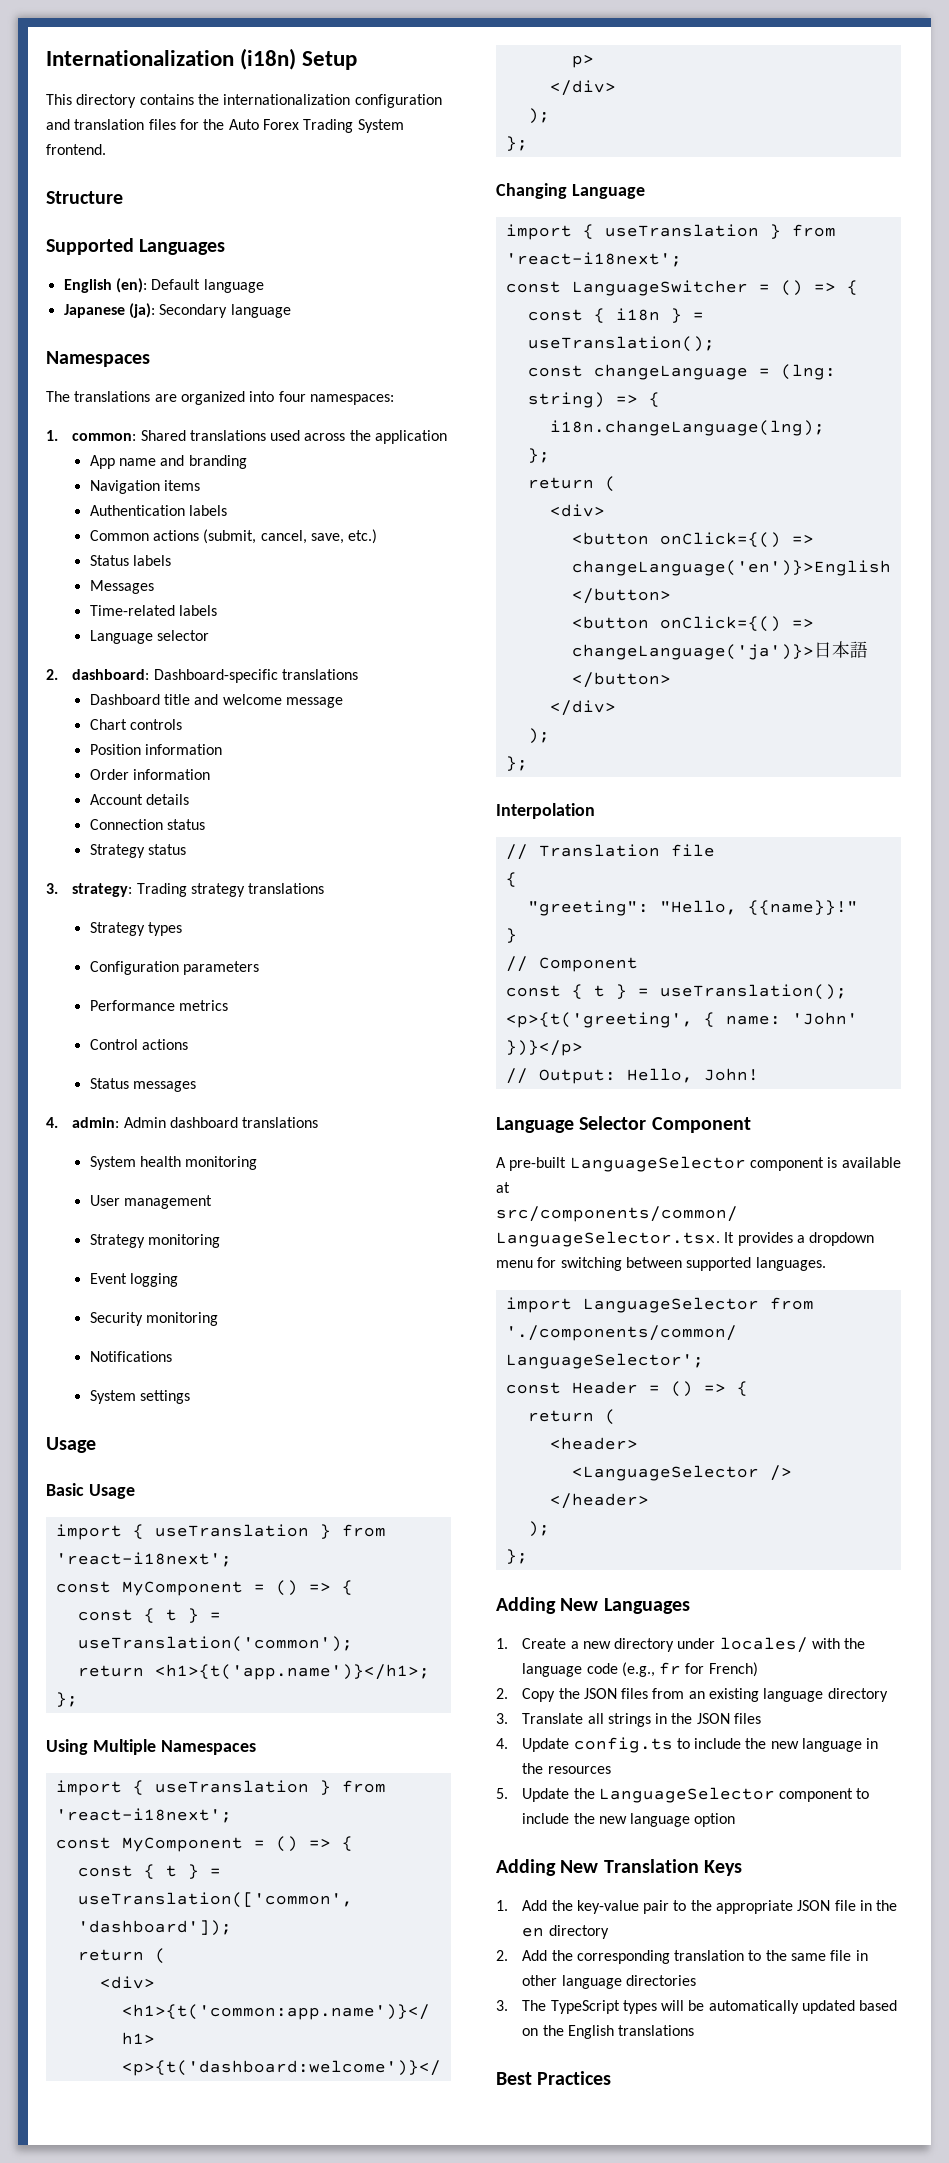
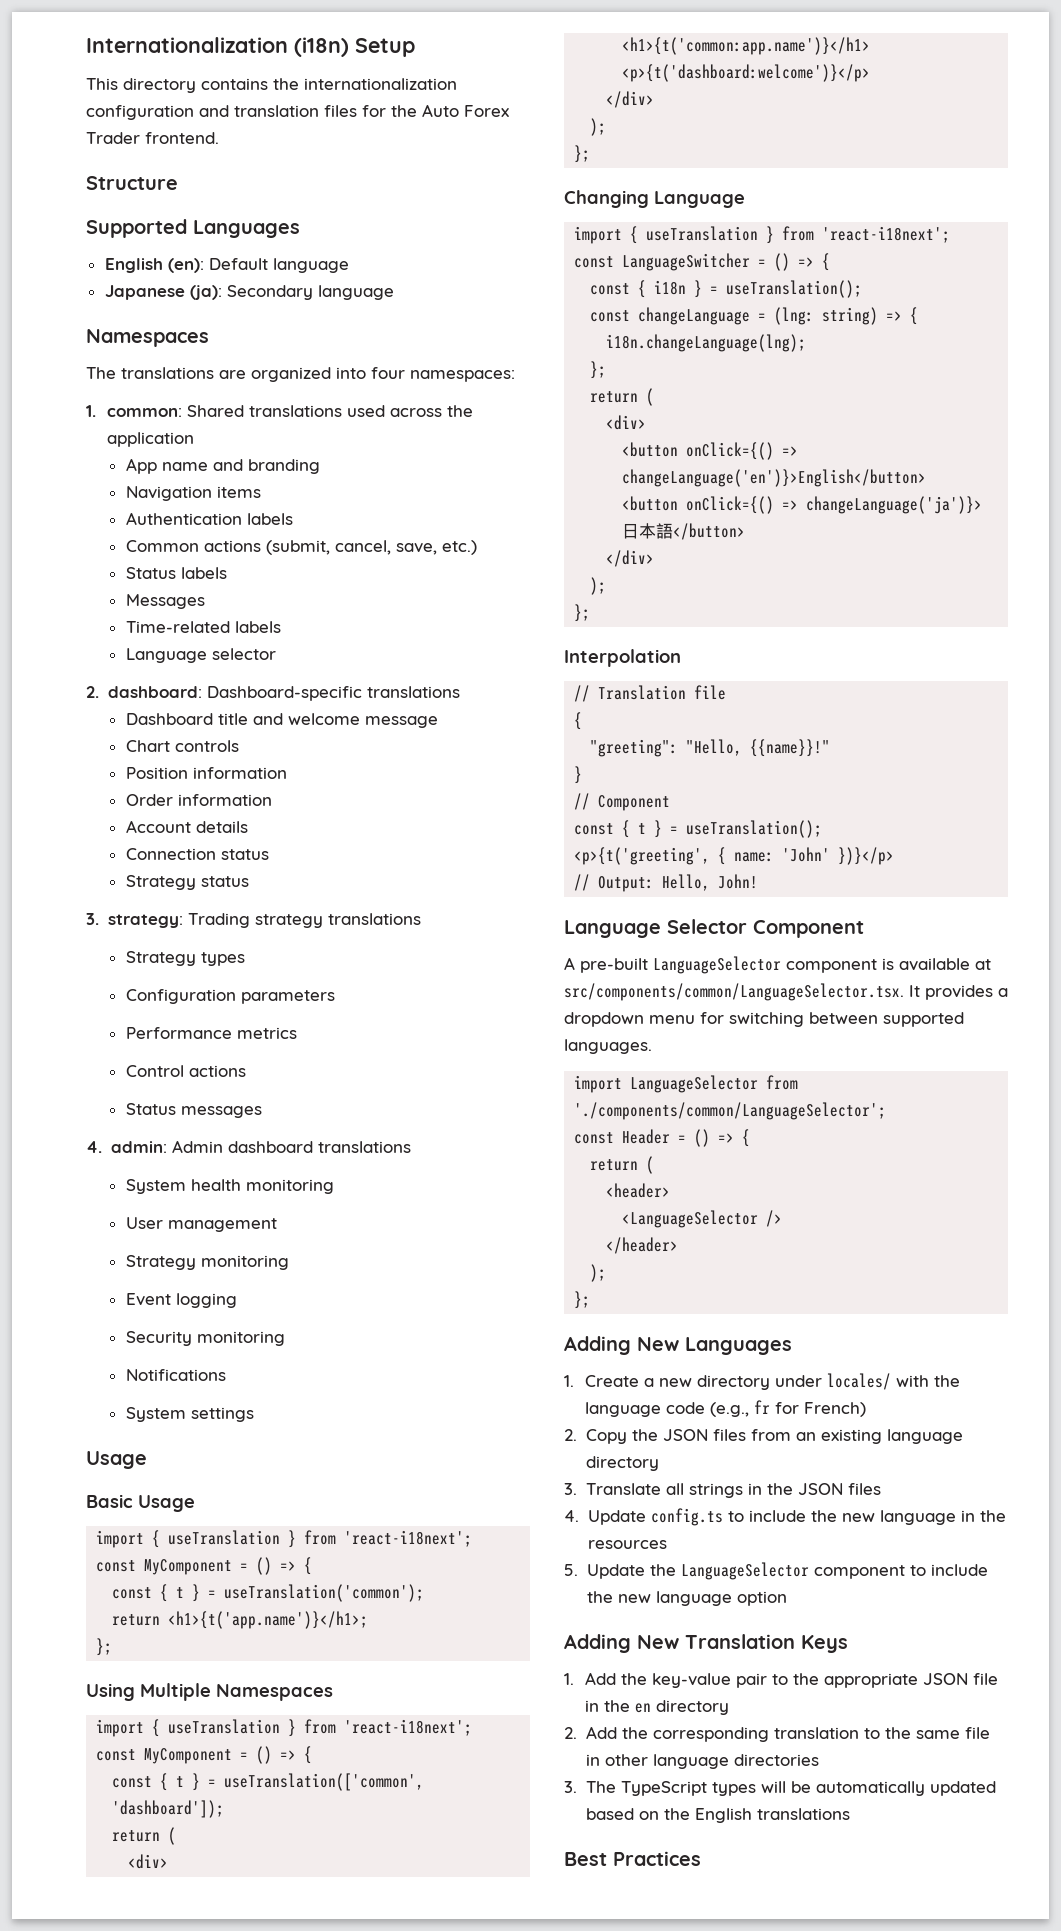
[303,119,404,133] Trading System -> [86,132,140,144] Trader

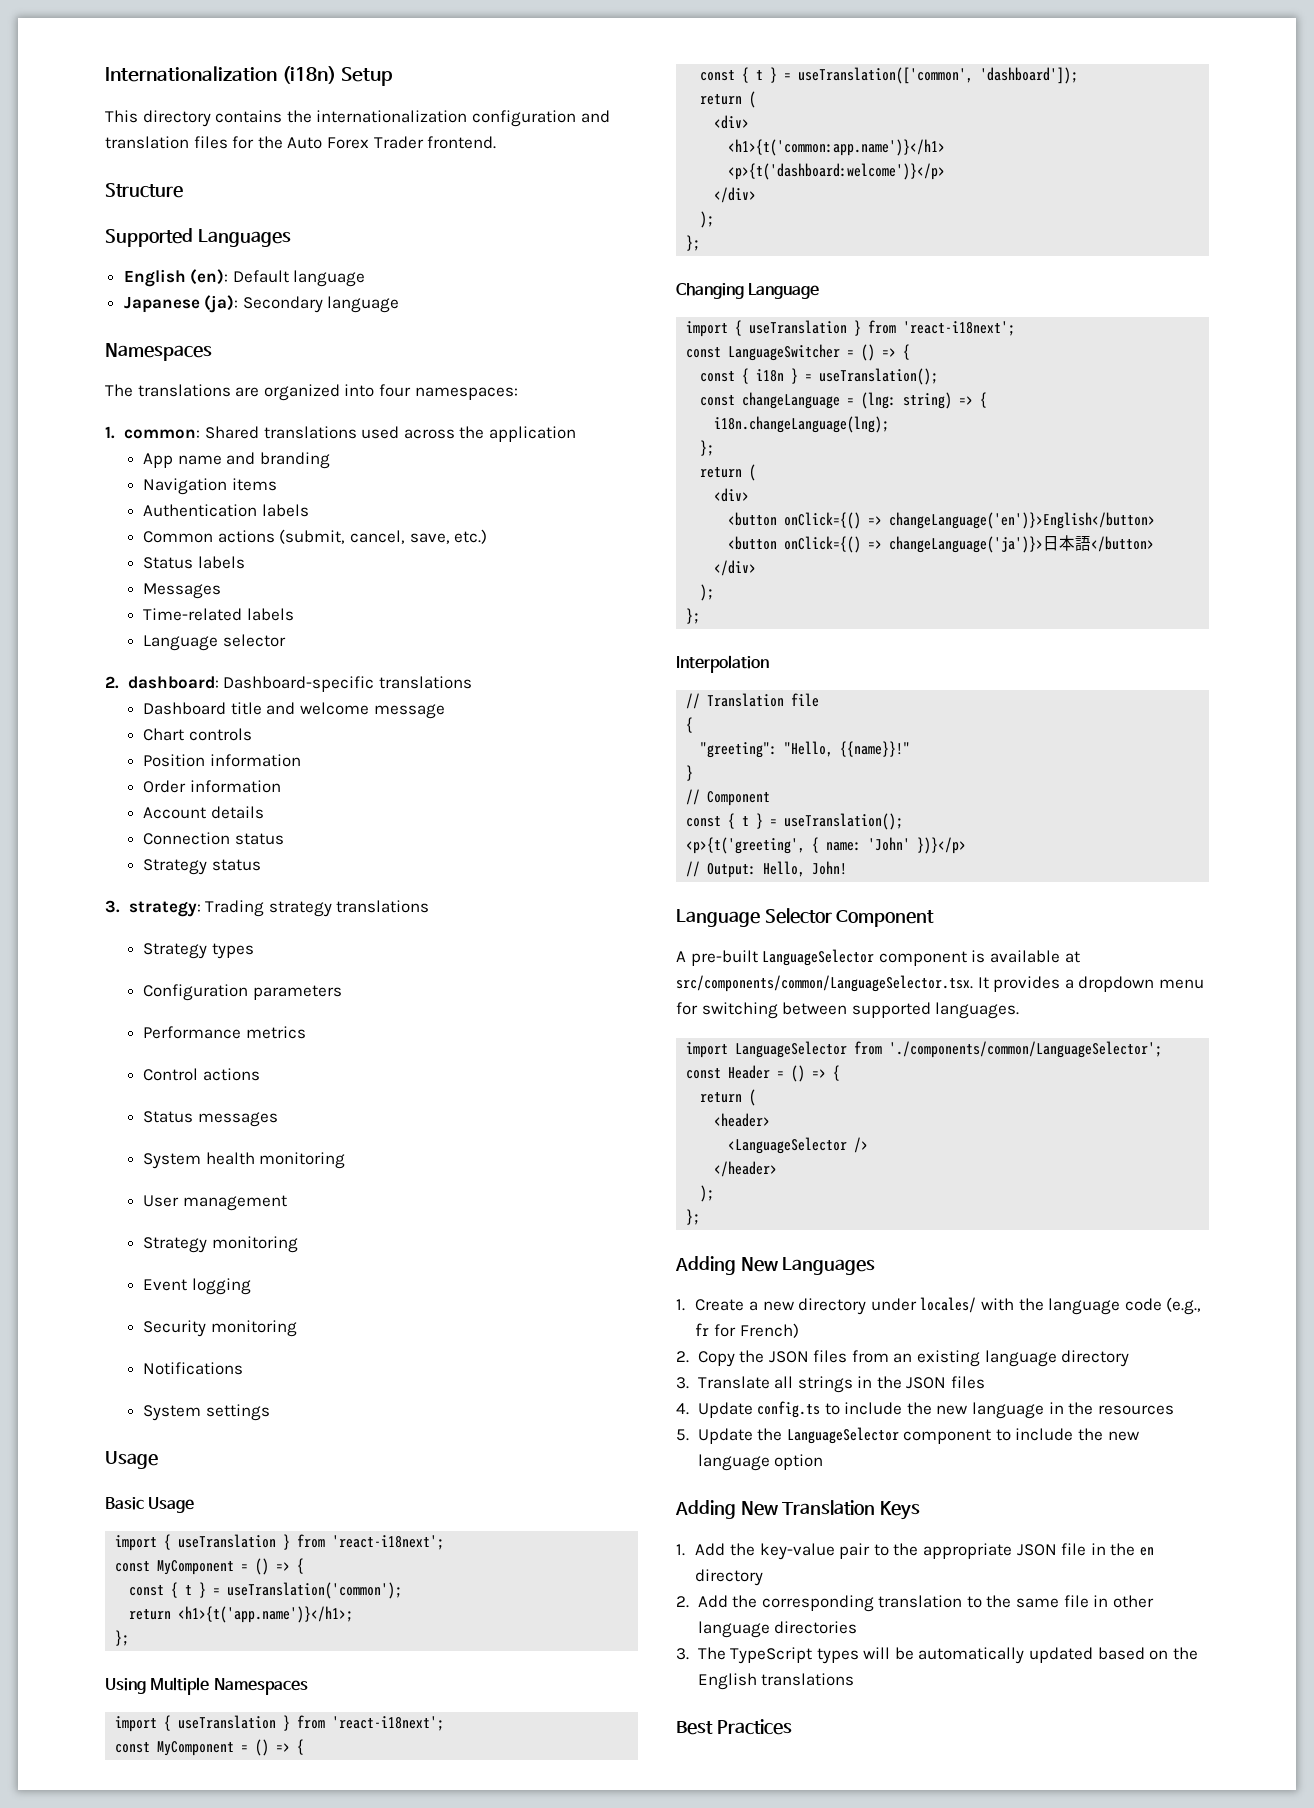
[86,1140,411,1153] // 4. admin: Admin dashboard translations -> (278, 1119) none

